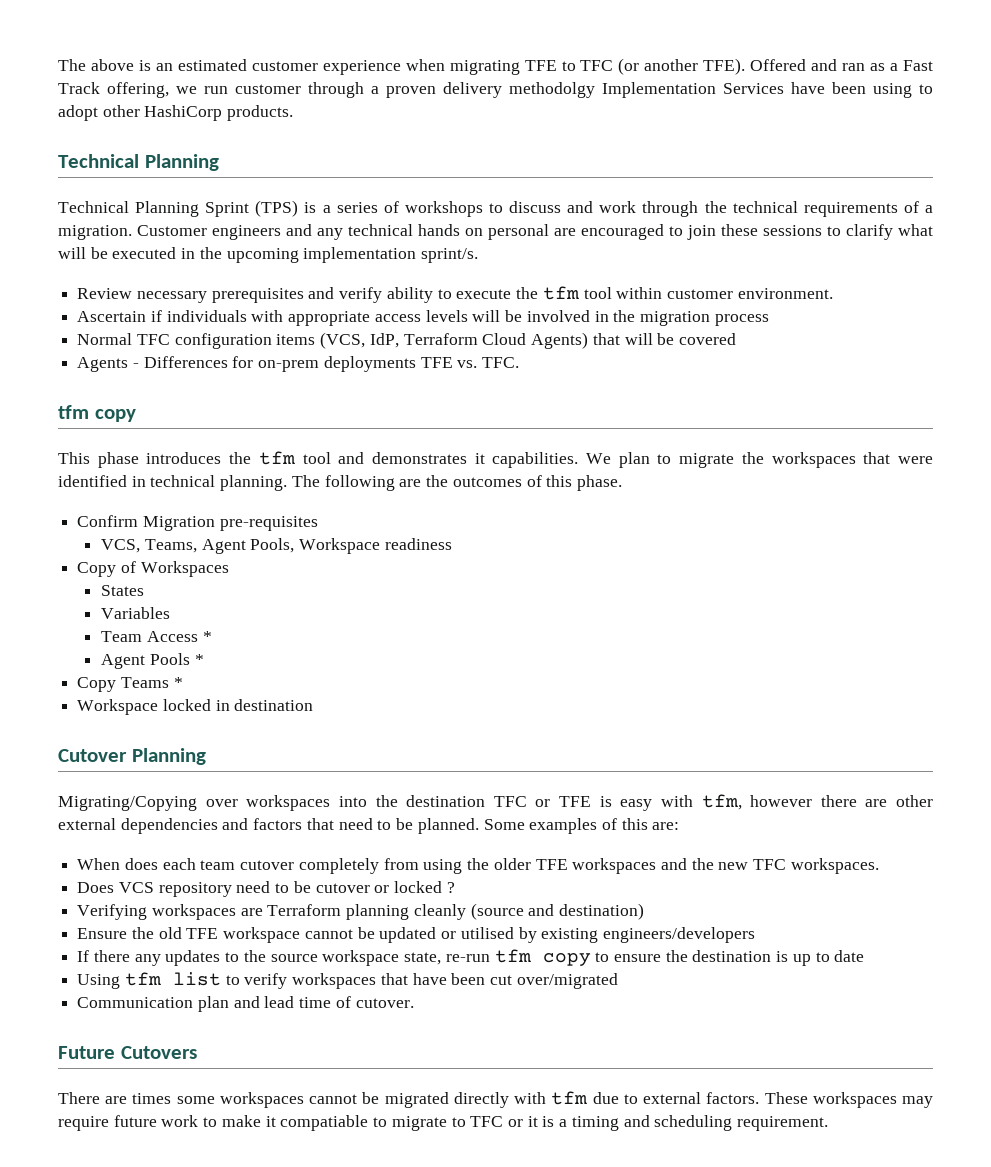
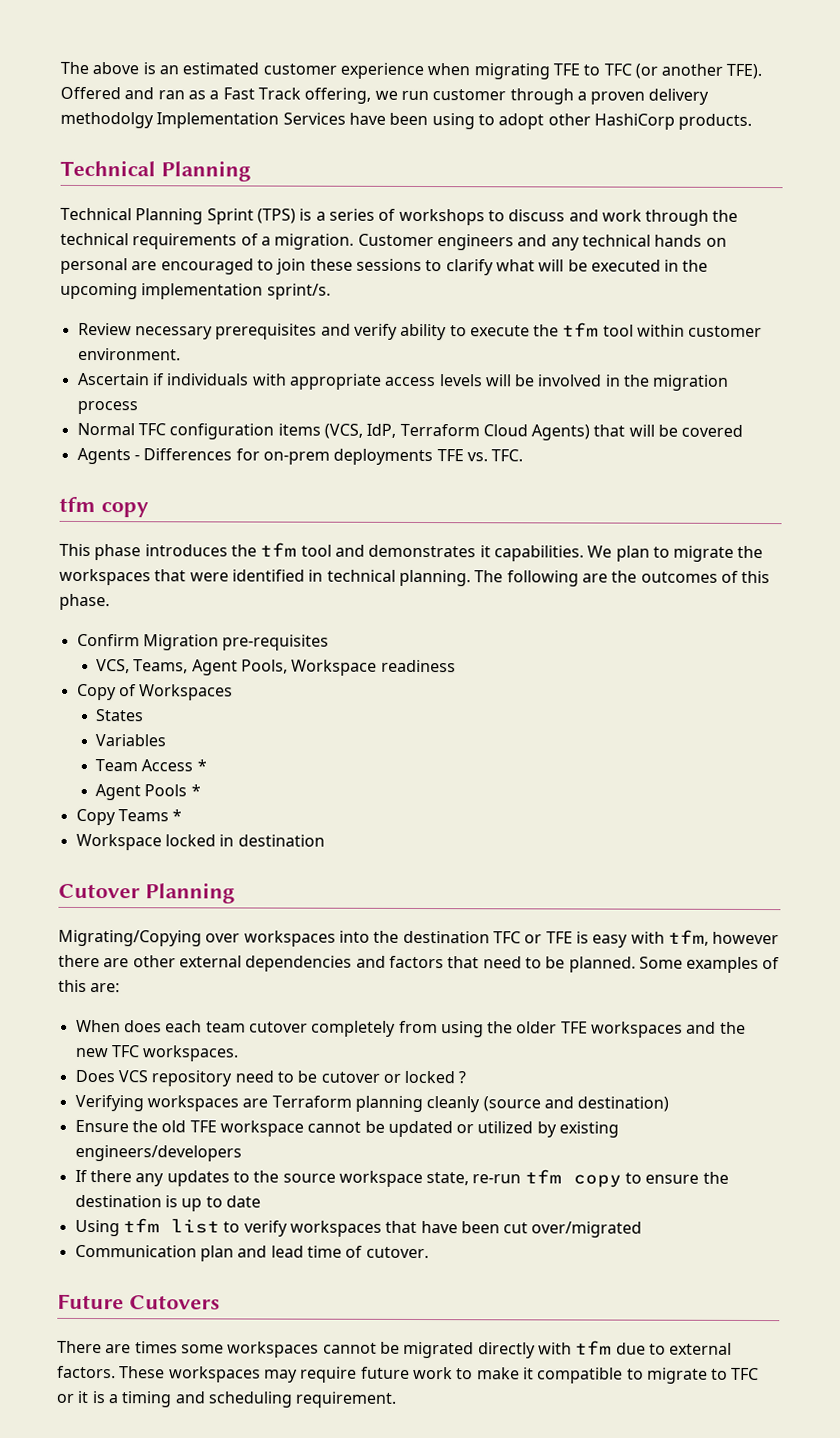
[460,927,514,939] utilised -> [477,1121,534,1134] utilized
[280,1115,369,1131] compatiable -> [537,1367,624,1384] compatible

